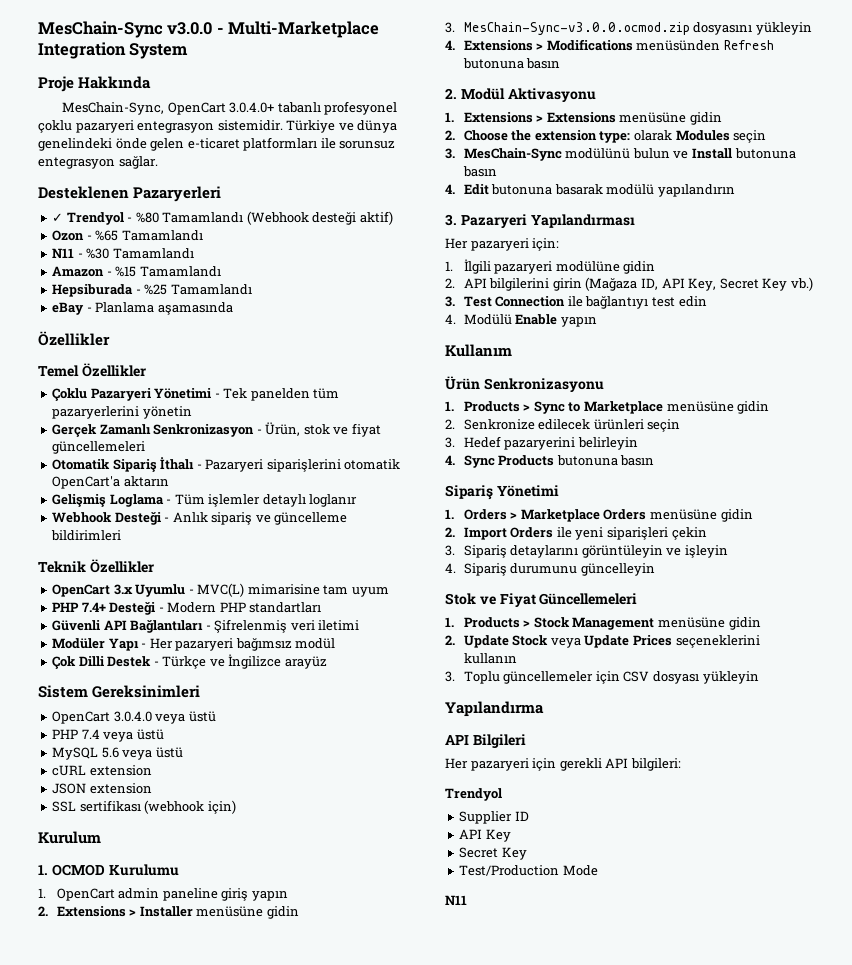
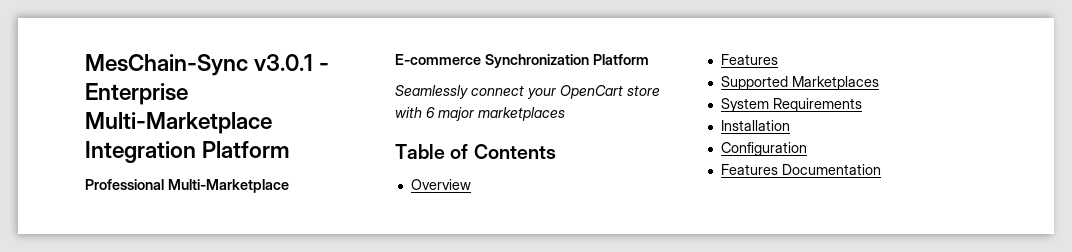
[38,21,380,38] [38,42,189,59] [38,76,152,92] [62,101,398,115] [38,120,398,133] [38,137,396,151] [38,156,158,169] [38,186,222,202] [52,211,393,225] [52,230,203,241] [52,248,194,259] [52,266,221,277] [52,284,252,297] [52,302,233,315] [38,331,110,346] [38,363,146,377] [52,388,340,401] [52,406,192,419] [52,422,381,437] [52,441,146,454] [52,457,401,472] [52,476,169,489] [52,494,358,507] [52,512,348,525] [51,530,122,541] [38,559,154,573] [52,583,389,597] [52,602,322,615] [52,619,360,633] [52,638,336,651] [52,654,327,669] [38,685,201,698] [52,711,216,724] [52,729,164,742] [52,747,183,760] [52,765,152,776] [52,783,152,794] [52,800,236,814] [38,831,101,844] [38,864,179,876] [38,888,288,901] [38,906,299,919] [445,22,812,35] [445,39,774,51] [462,58,561,69] [445,88,596,102] [445,112,722,125] [445,130,767,143] [445,148,796,161] [462,166,497,177] [445,184,735,197] [445,214,635,228] [445,238,560,251] [445,259,656,274] [445,277,813,291] [445,296,707,309] [445,314,597,327] [445,344,512,357] [445,376,604,392] [445,401,770,414] [445,419,681,432] [445,436,638,450] [445,455,655,468] [445,485,559,500] [445,509,753,522] [445,527,707,540] [445,545,728,558] [445,563,655,576] [445,593,638,607] [445,617,761,630] [445,635,760,648] [463,653,517,664] [445,671,759,684] [445,701,544,717] [445,734,526,748] [445,758,681,771] [445,788,502,801] [459,811,529,824] [459,829,511,842] [459,847,527,860] [459,865,598,876] [445,895,467,905] MesChain-Sync v3.0.0 - Multi-Marketplace Integration System // Proje Hakkında // MesChain-Sync, OpenCart 3.0.4.0+ tabanlı profesyonel çoklu pazaryeri entegrasyon sistemidir. Türkiye ve dünya genelindeki önde gelen e-ticaret platformları ile sorunsuz entegrasyon sağlar. // Desteklenen Pazaryerleri // ✓ Trendyol - %80 Tamamlandı (Webhook desteği aktif) // Ozon - %65 Tamamlandı // N11 - %30 Tamamlandı // Amazon - %15 Tamamlandı // Hepsiburada - %25 Tamamlandı // eBay - Planlama aşamasında // Özellikler // Temel Özellikler // Çoklu Pazaryeri Yönetimi - Tek panelden tüm pazaryerlerini yönetin // Gerçek Zamanlı Senkronizasyon - Ürün, stok ve fiyat güncellemeleri // Otomatik Sipariş İthalı - Pazaryeri siparişlerini otomatik OpenCart'a aktarın // Gelişmiş Loglama - Tüm işlemler detaylı loglanır // Webhook Desteği - Anlık sipariş ve güncelleme bildirimleri // Teknik Özellikler // OpenCart 3.x Uyumlu - MVC(L) mimarisine tam uyum // PHP 7.4+ Desteği - Modern PHP standartları // Güvenli API Bağlantıları - Şifrelenmiş veri iletimi // Modüler Yapı - Her pazaryeri bağımsız modül // Çok Dilli Destek - Türkçe ve İngilizce arayüz // Sistem Gereksinimleri // OpenCart 3.0.4.0 veya üstü // PHP 7.4 veya üstü // MySQL 5.6 veya üstü // cURL extension // JSON extension // SSL sertifikası (webhook için) // Kurulum // 1. OCMOD Kurulumu // 1. OpenCart admin paneline giriş yapın // 2. Extensions > Installer menüsüne gidin // 3. MesChain-Sync-v3.0.0.ocmod.zip dosyasını yükleyin // 4. Extensions > Modifications menüsünden Refresh butonuna basın // 2. Modül Aktivasyonu // 1. Extensions > Extensions menüsüne gidin // 2. Choose the extension type: olarak Modules seçin // 3. MesChain-Sync modülünü bulun ve Install butonuna basın // 4. Edit butonuna basarak modülü yapılandırın // 3. Pazaryeri Yapılandırması // Her pazaryeri için: // 1. İlgili pazaryeri modülüne gidin // 2. API bilgilerini girin (Mağaza ID, API Key, Secret Key vb.) // 3. Test Connection ile bağlantıyı test edin // 4. Modülü Enable yapın // Kullanım // Ürün Senkronizasyonu // 1. Products > Sync to Marketplace menüsüne gidin // 2. Senkronize edilecek ürünleri seçin // 3. Hedef pazaryerini belirleyin // 4. Sync Products butonuna basın // Sipariş Yönetimi // 1. Orders > Marketplace Orders menüsüne gidin // 2. Import Orders ile yeni siparişleri çekin // 3. Sipariş detaylarını görüntüleyin ve işleyin // 4. Sipariş durumunu güncelleyin // Stok ve Fiyat Güncellemeleri // 1. Products > Stock Management menüsüne gidin // 2. Update Stock veya Update Prices seçeneklerini kullanın // 3. Toplu güncellemeler için CSV dosyası yükleyin // Yapılandırma // API Bilgileri // Her pazaryeri için gerekli API bilgileri: // Trendyol // Supplier ID // API Key // Secret Key // Test/Production Mode // N11 -> [85,54,330,76] [85,83,188,105] [85,112,272,134] [85,141,291,163] [85,179,289,193] [395,54,649,68] [395,85,660,99] [395,107,565,121] [395,144,556,159] [410,179,471,190] [720,54,778,65] [720,76,879,90] [720,98,862,112] [720,120,790,131] [720,142,807,156] [720,164,881,175] MesChain-Sync v3.0.1 - Enterprise Multi-Marketplace Integration Platform // Professional Multi-Marketplace E-commerce Synchronization Platform // Seamlessly connect your OpenCart store with 6 major marketplaces // Table of Contents // Overview // Features // Supported Marketplaces // System Requirements // Installation // Configuration // Features Documentation

